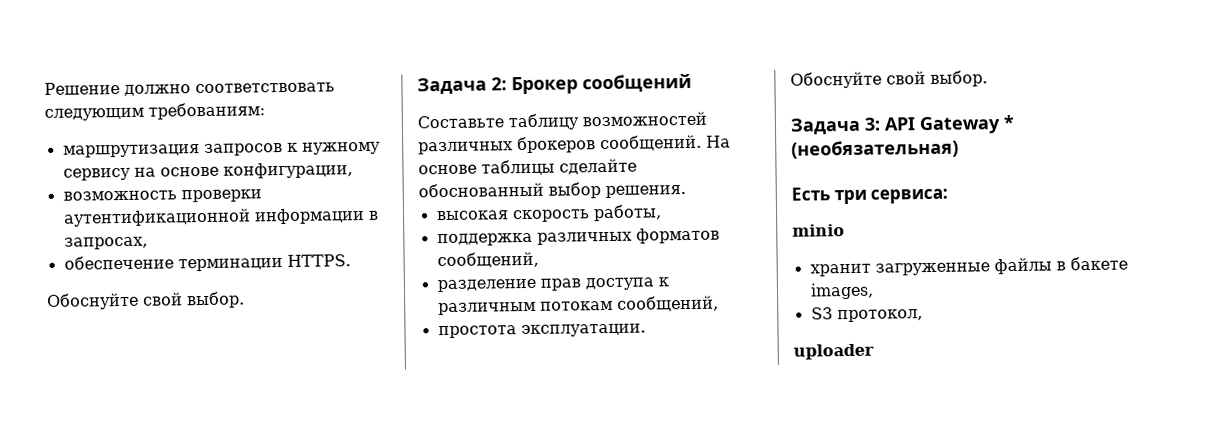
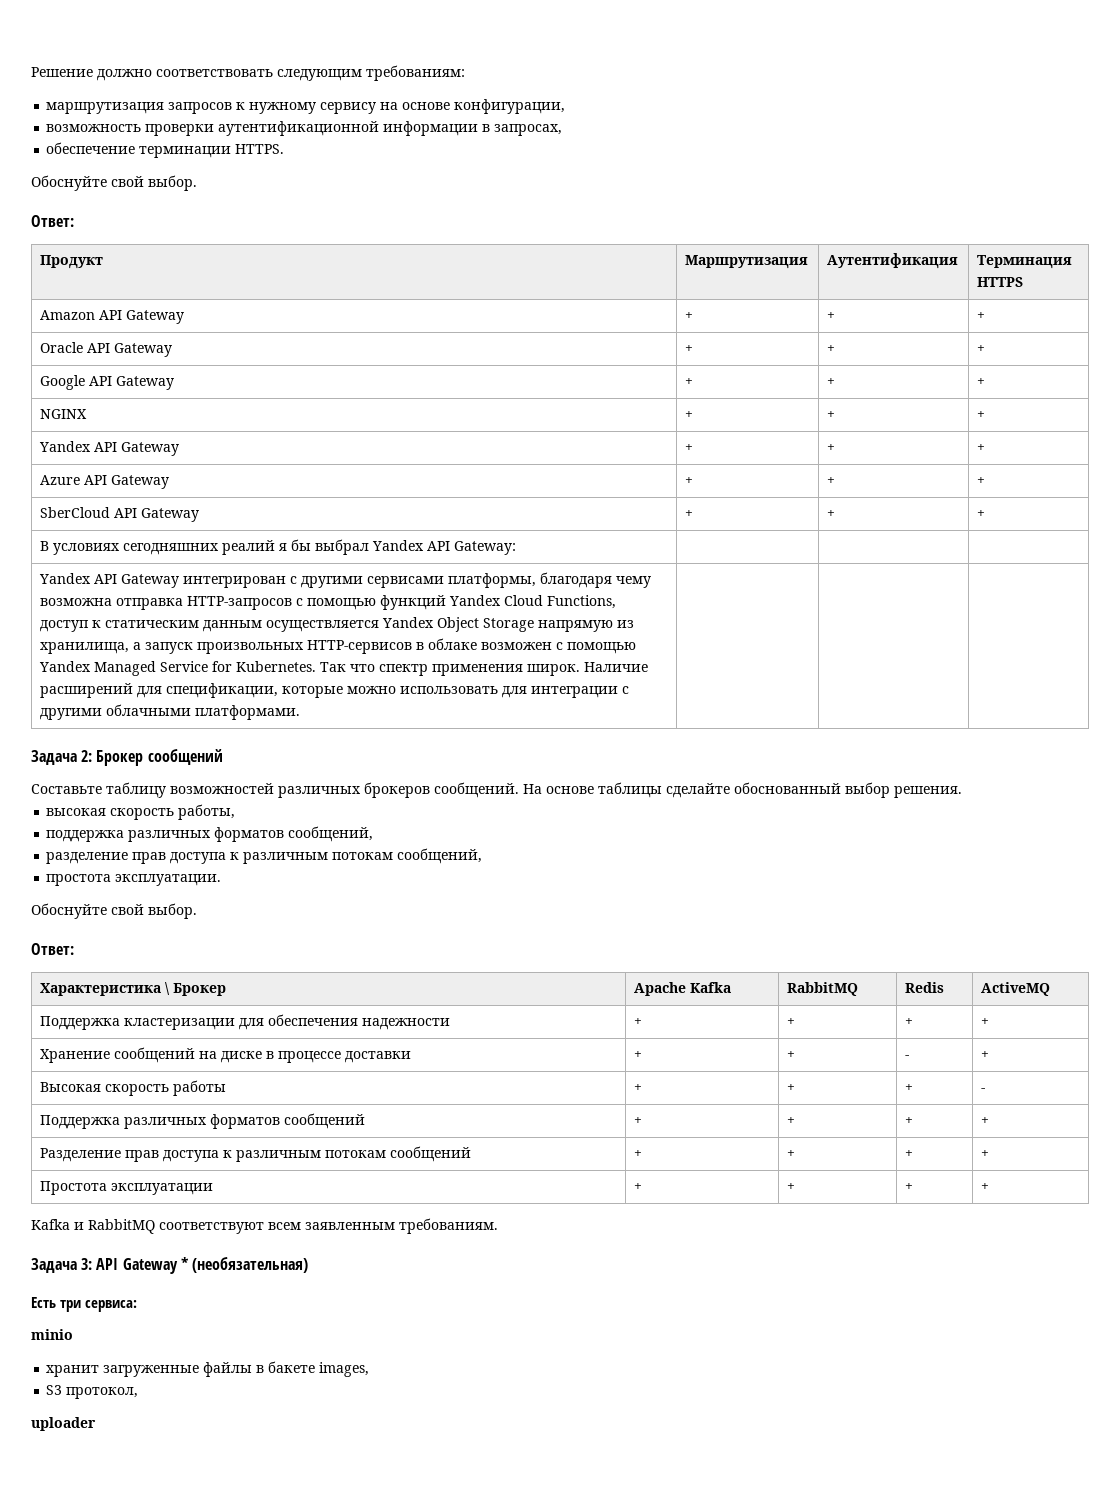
(245, 300) none -> [31,215,74,227] [40,255,104,269] [685,255,809,269] [827,253,959,269] [977,255,1073,269] [977,277,1024,287] [40,310,185,324] [685,312,694,320] [827,312,836,320] [977,312,986,320] [40,342,173,357] [685,345,694,353] [827,345,836,353] [977,345,986,353] [40,375,175,390] [685,378,694,386] [827,378,836,386] [977,378,986,386] [40,409,88,419] [685,411,694,419] [827,411,836,419] [977,411,986,419] [39,441,180,456] [685,444,694,452] [827,444,836,452] [977,444,986,452] [40,475,170,489] [685,477,694,485] [827,477,836,485] [977,477,986,485] [40,507,200,522] [685,510,694,518] [827,510,836,518] [977,510,986,518] [40,539,517,555] [39,572,652,588] [40,595,617,610] [40,617,635,632] [40,638,637,654] [39,661,649,676] [40,683,630,698] [40,704,301,720] // Ответ: // Продукт | Маршрутизация | Аутентификация | Терминация HTTPS // Amazon API Gateway | + | + | + // Oracle API Gateway | + | + | + // Google API Gateway | + | + | + // NGINX | + | + | + // Yandex API Gateway | + | + | + // Azure API Gateway | + | + | + // SberCloud API Gateway | + | + | + // В условиях сегодняшних реалий я бы выбрал Yandex API Gateway: | | | // Yandex API Gateway интегрирован с другими сервисами платформы, благодаря чему возможна отправка HTTP-запросов с помощью функций Yandex Cloud Functions, доступ к статическим данным осуществляется Yandex Object Storage напрямую из хранилища, а запуск произвольных HTTP-сервисов в облаке возможен с помощью Yandex Managed Service for Kubernetes. Так что спектр применения широк. Наличие расширений для спецификации, которые можно использовать для интеграции с другими облачными платформами. | | |
(988, 78) none -> [31,943,74,955] [40,982,227,996] [634,982,732,996] [787,982,859,996] [905,982,945,993] [981,982,1051,996] [40,1014,451,1030] [634,1018,643,1026] [787,1018,796,1026] [905,1018,914,1026] [981,1018,990,1026] [40,1047,412,1063] [634,1051,643,1059] [787,1051,796,1059] [905,1055,910,1059] [981,1051,990,1059] [40,1080,227,1096] [634,1084,643,1092] [787,1084,796,1092] [905,1084,914,1092] [981,1088,986,1092] [40,1113,366,1129] [634,1117,643,1125] [787,1117,796,1125] [905,1117,914,1125] [981,1117,990,1125] [40,1146,472,1162] [634,1150,643,1158] [787,1150,796,1158] [905,1150,914,1158] [981,1150,990,1158] [40,1181,214,1195] [634,1183,643,1191] [787,1183,796,1191] [905,1183,914,1191] [981,1183,990,1191] [31,1218,498,1234] // Ответ: // Характеристика \ Брокер | Apache Kafka | RabbitMQ | Redis | ActiveMQ // Поддержка кластеризации для обеспечения надежности | + | + | + | + // Хранение сообщений на диске в процессе доставки | + | + | - | + // Высокая скорость работы | + | + | + | - // Поддержка различных форматов сообщений | + | + | + | + // Разделение прав доступа к различным потокам сообщений | + | + | + | + // Простота эксплуатации | + | + | + | + // Kafka и RabbitMQ соответствуют всем заявленным требованиям.

